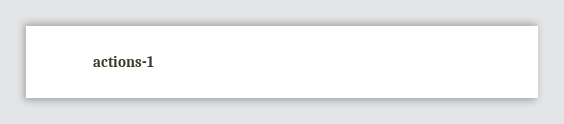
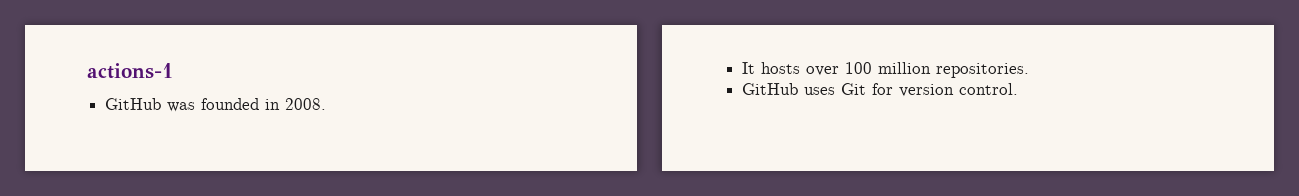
(154, 61) none -> [105,98,327,112] [742,62,1030,78] [742,83,1019,97] // GitHub was founded in 2008. // It hosts over 100 million repositories. // GitHub uses Git for version control.

